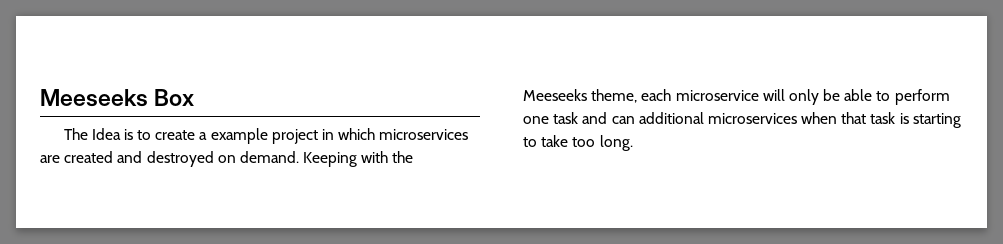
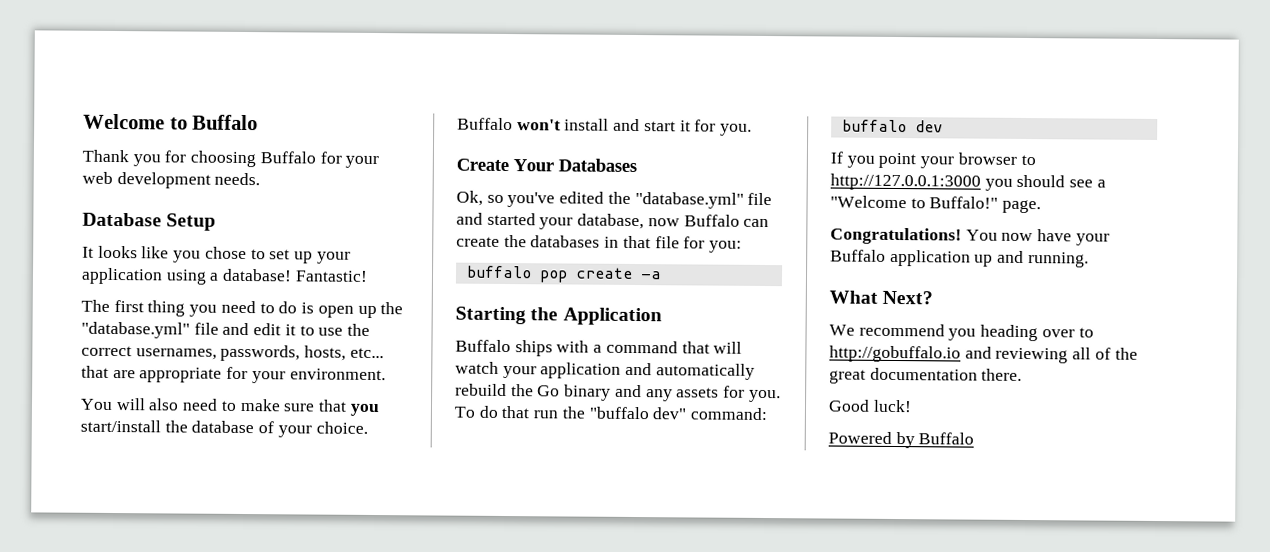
[40,89,195,107] [63,128,469,144] [40,151,414,167] [523,89,950,105] [523,112,961,128] [523,135,633,151] Meeseeks Box // The Idea is to create a example project in which microservices are created and destroyed on demand. Keeping with the Meeseeks theme, each microservice will only be able to perform one task and can additional microservices when that task is starting to take too long. -> [83,113,259,131] [82,149,380,169] [82,171,261,189] [82,212,217,231] [82,245,351,264] [81,267,368,285] [81,299,404,319] [81,321,371,339] [81,344,384,362] [81,365,386,384] [80,398,380,417] [80,419,368,438] [457,117,753,136] [456,158,637,173] [456,190,773,209] [456,212,770,230] [456,234,743,253] [465,265,662,283] [455,306,662,326] [455,339,743,357] [455,361,755,380] [455,383,781,403] [454,405,768,421] [841,119,943,133] [830,151,1036,169] [830,173,1106,191] [830,195,1042,214] [830,227,1110,246] [830,249,1089,268] [829,290,934,305] [829,323,1094,342] [829,345,1138,364] [829,367,1023,384] [828,399,912,413] [828,431,975,449] Welcome to Buffalo // Thank you for choosing Buffalo for your web development needs. // Database Setup // It looks like you chose to set up your application using a database! Fantastic! // The first thing you need to do is open up the "database.yml" file and edit it to use the correct usernames, passwords, hosts, etc... that are appropriate for your environment. // You will also need to make sure that you start/install the database of your choice. Buffalo won't install and start it for you. // Create Your Databases // Ok, so you've edited the "database.yml" file and started your database, now Buffalo can create the databases in that file for you: // buffalo pop create -a // Starting the Application // Buffalo ships with a command that will watch your application and automatically rebuild the Go binary and any assets for you. To do that run the "buffalo dev" command: // buffalo dev // If you point your browser to http://127.0.0.1:3000 you should see a "Welcome to Buffalo!" page. // Congratulations! You now have your Buffalo application up and running. // What Next? // We recommend you heading over to http://gobuffalo.io and reviewing all of the great documentation there. // Good luck! // Powered by Buffalo

